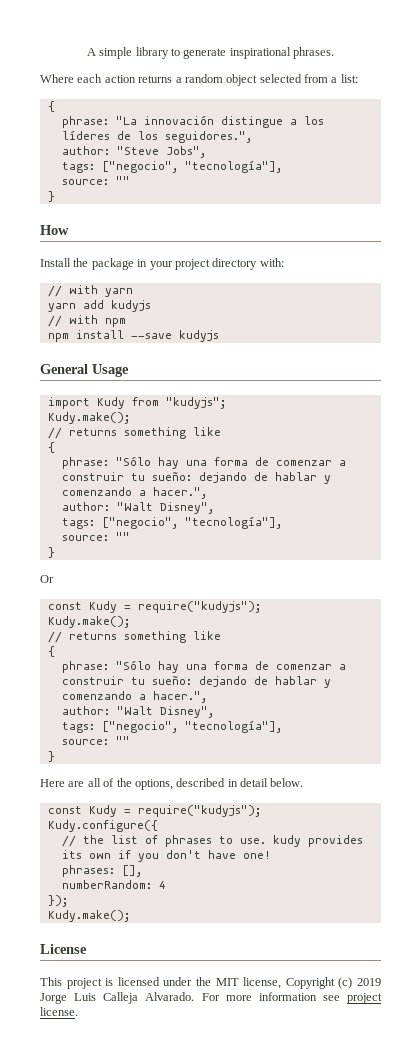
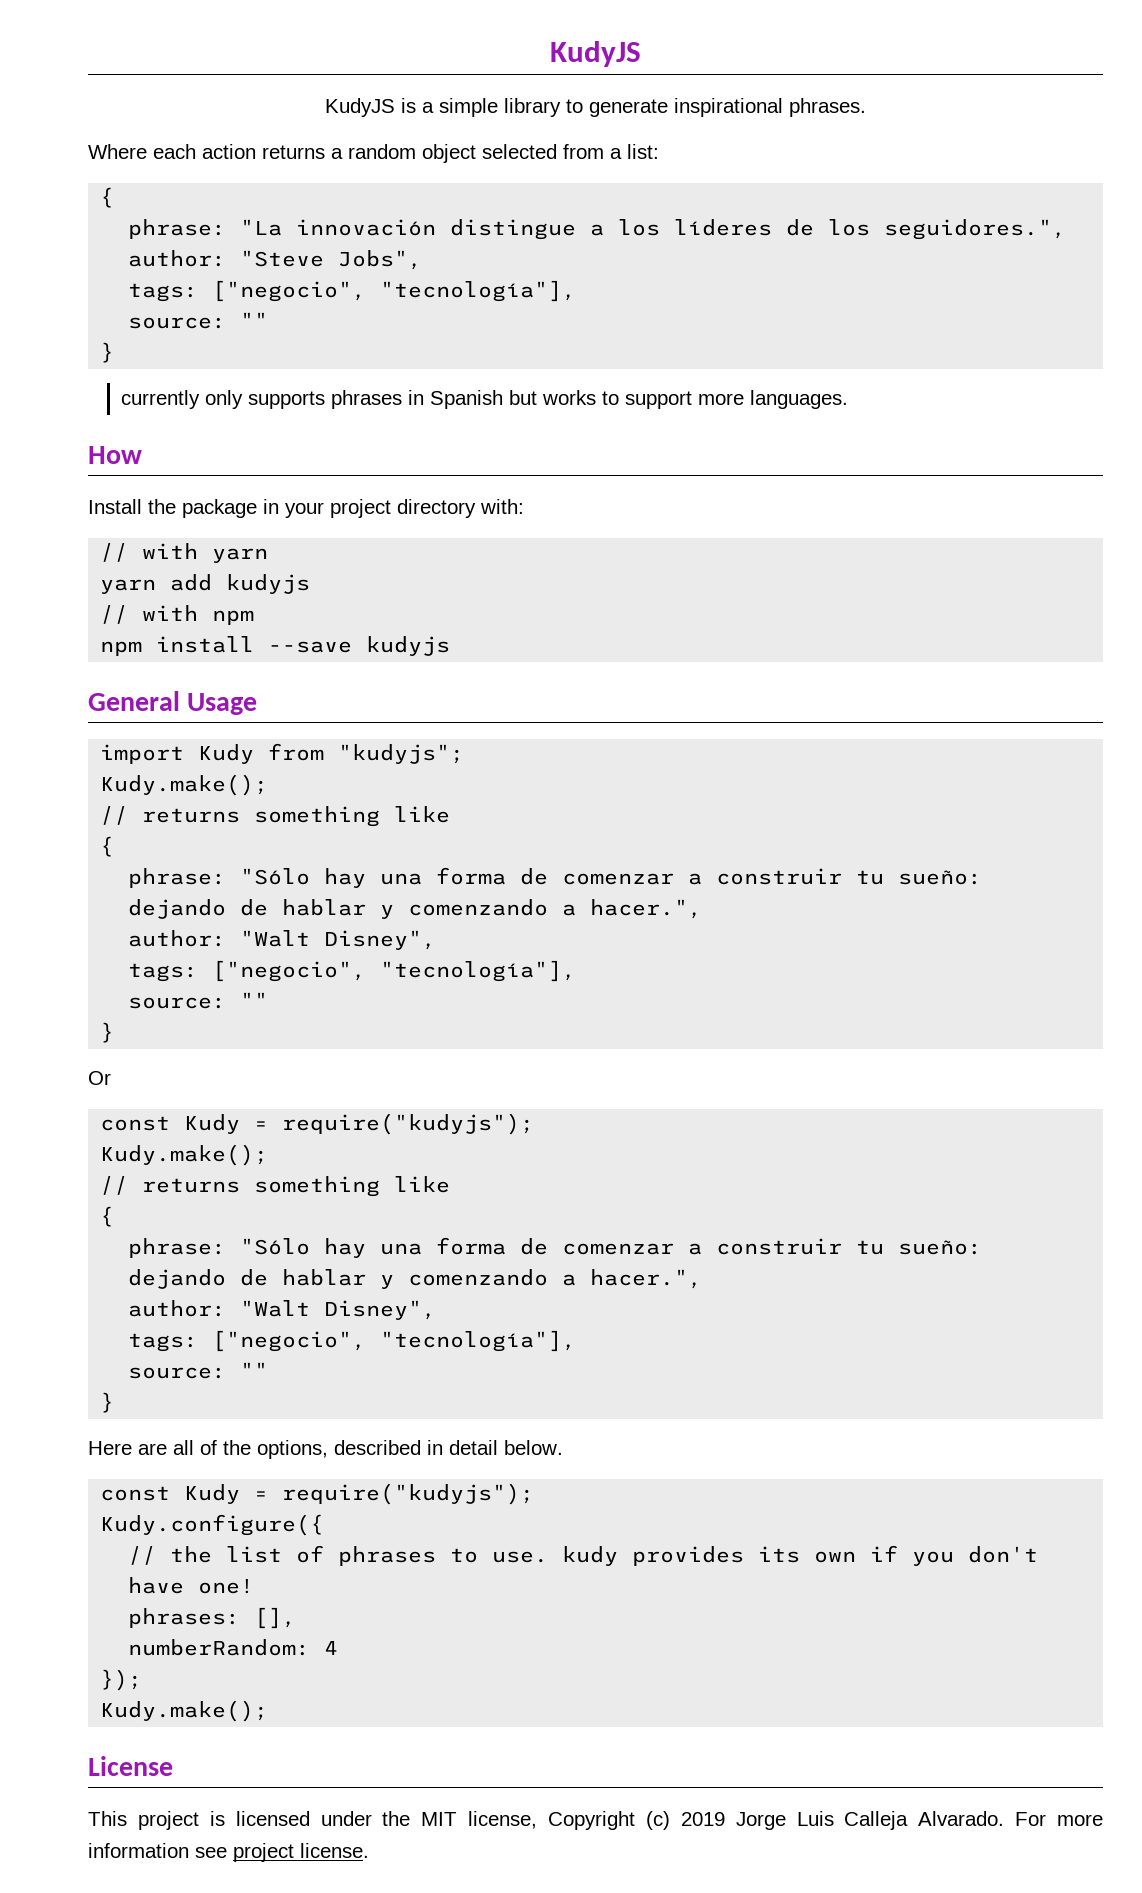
[86,48,96,56] A -> [550,41,641,67] [325,98,434,117] KudyJS // KudyJS is a
(55, 196) none -> [120,390,848,409] // currently only supports phrases in Spanish but works to support more languages.

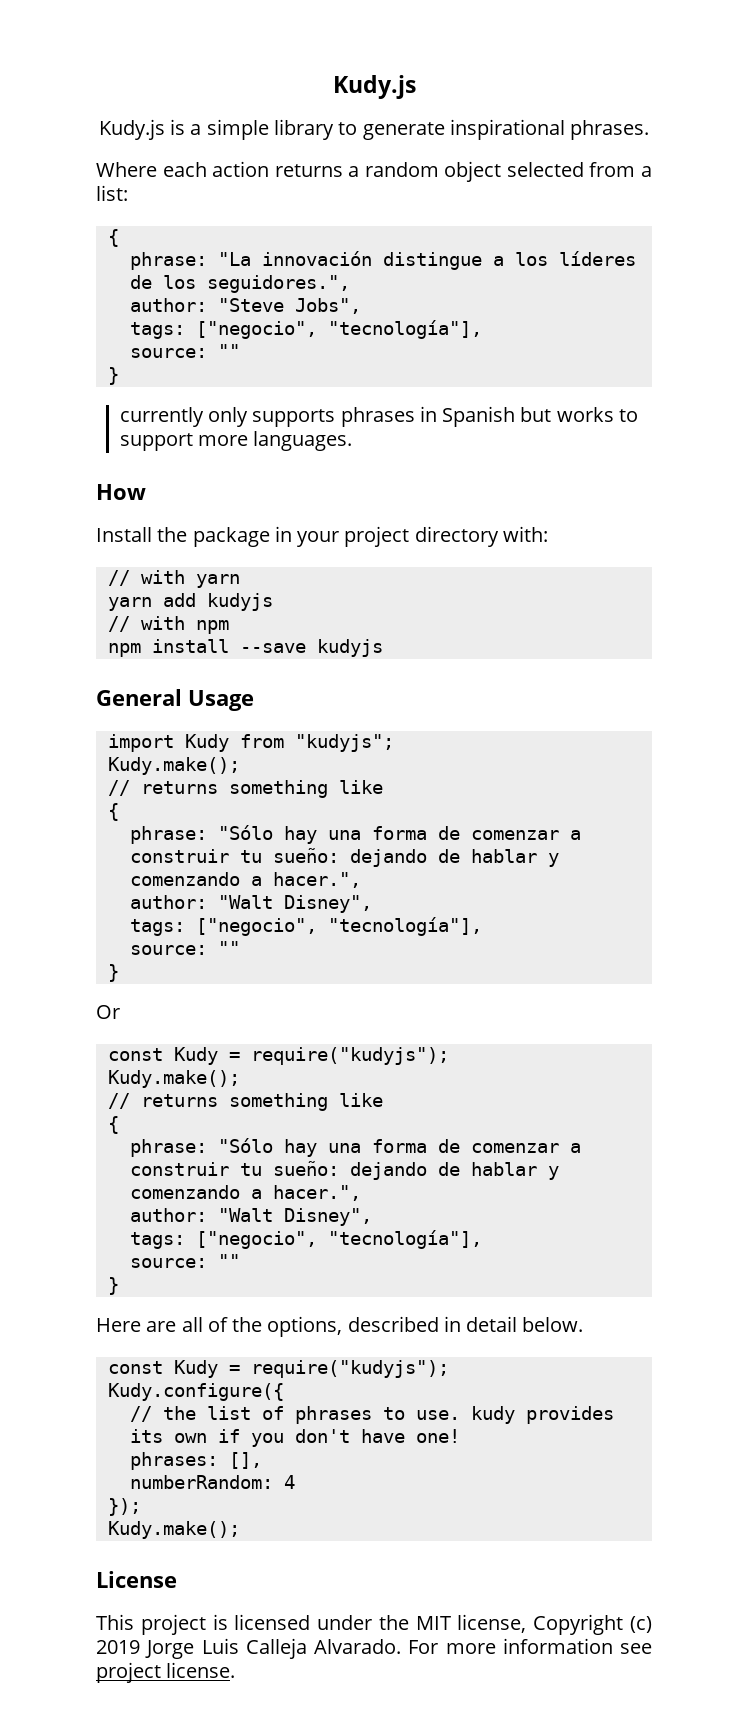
[550,41,641,67] [325,98,395,117] KudyJS // KudyJS -> [332,75,416,99] [98,119,165,140] Kudy.js // Kudy.js

